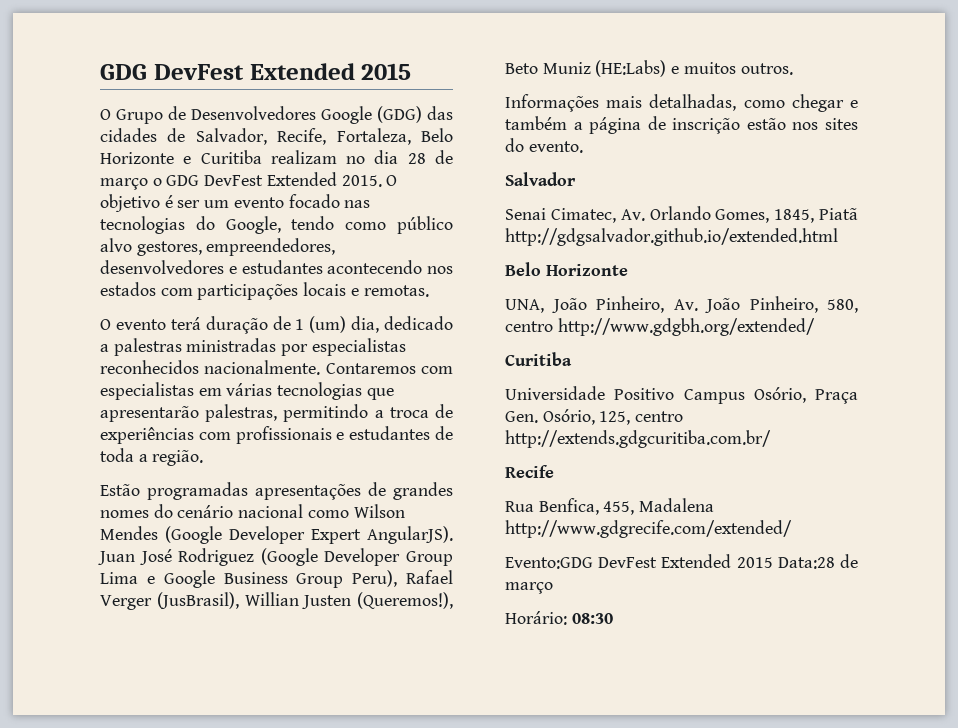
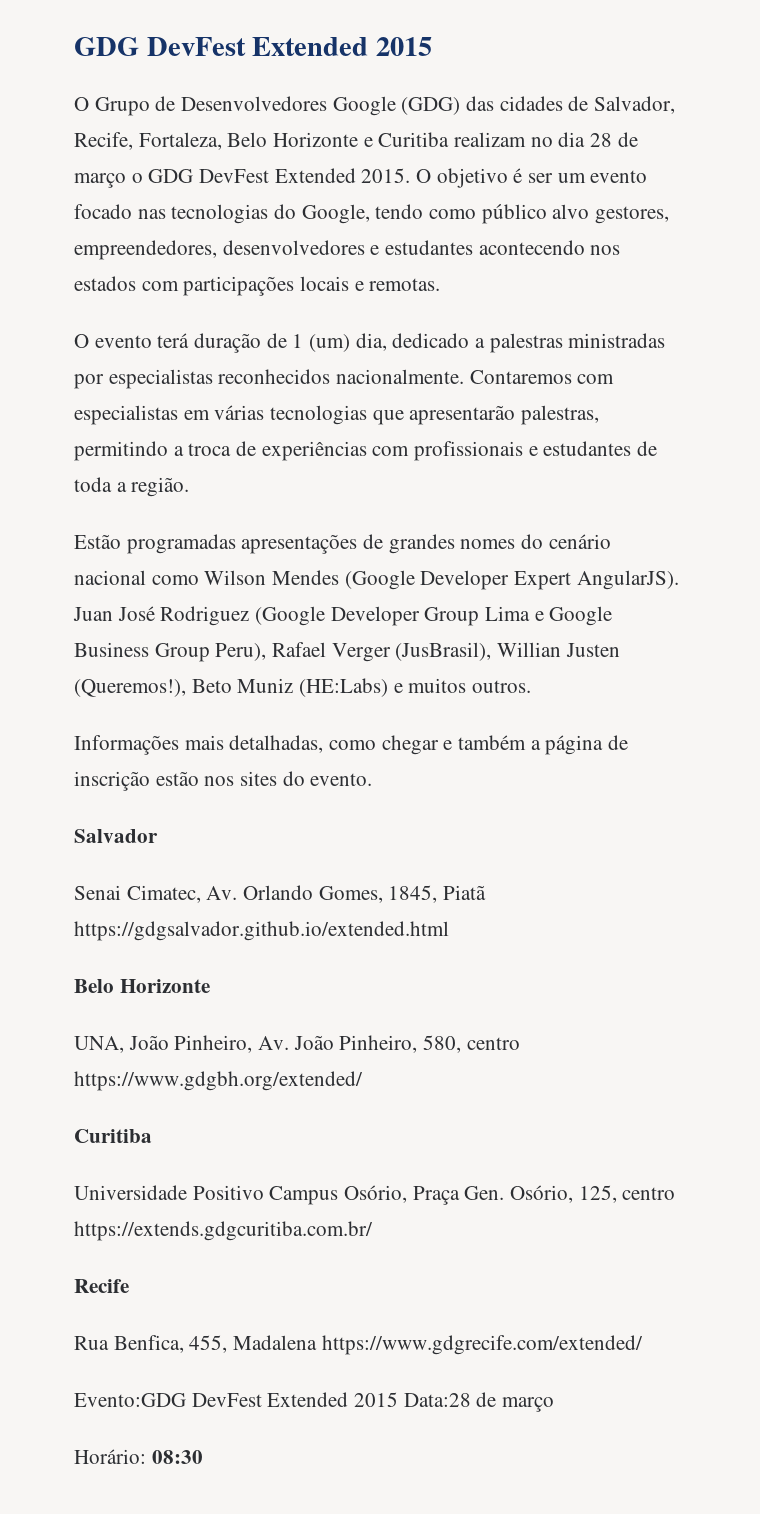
[505,228,838,246] http://gdgsalvador.github.io/extended.html -> [74,921,449,941] https://gdgsalvador.github.io/extended.html
[557,318,815,336] http://www.gdgbh.org/extended/ -> [74,1071,363,1091] https://www.gdgbh.org/extended/
[505,430,771,448] http://extends.gdgcuritiba.com.br/ -> [74,1221,373,1241] https://extends.gdgcuritiba.com.br/
[505,520,792,538] http://www.gdgrecife.com/extended/ -> [321,1335,643,1355] https://www.gdgrecife.com/extended/

